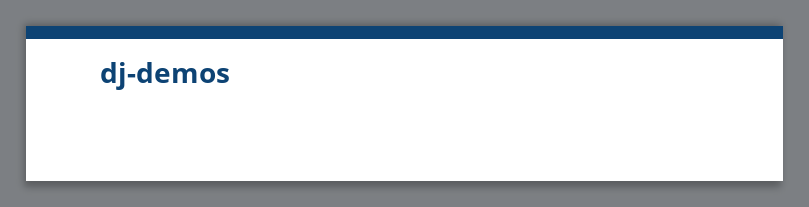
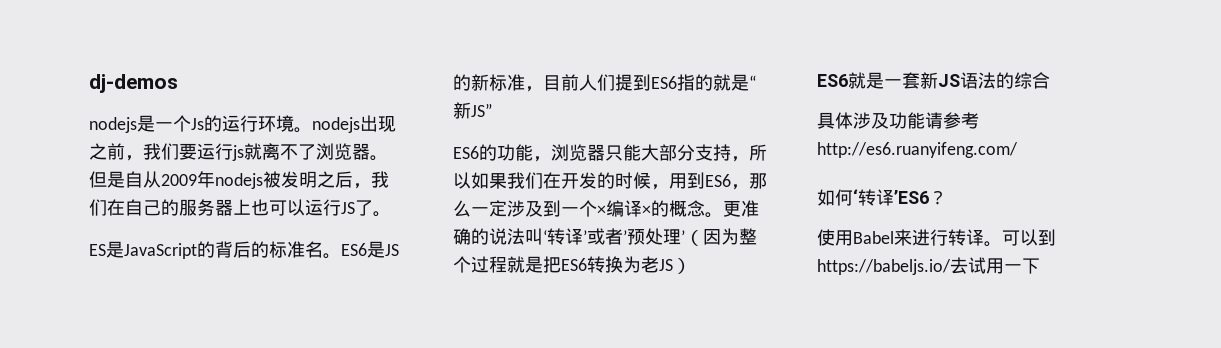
(230, 76) none -> [89,115,396,133] [89,143,388,161] [89,171,389,189] [89,199,391,217] [89,241,399,259] [453,74,757,92] [453,102,493,119] [453,144,767,162] [453,172,767,190] [453,200,759,218] [453,228,757,246] [453,256,691,274] [817,72,1050,89] [817,112,979,129] [817,142,1018,158] [817,189,947,206] [817,229,1056,247] [817,257,1040,275] // nodejs是一个Js的运行环境。nodejs出现之前，我们要运行js就离不了浏览器。但是自从2009年nodejs被发明之后，我们在自己的服务器上也可以运行JS了。 // ES是JavaScript的背后的标准名。ES6是JS的新标准，目前人们提到ES6指的就是“新JS” // ES6的功能，浏览器只能大部分支持，所以如果我们在开发的时候，用到ES6，那么一定涉及到一个×编译×的概念。更准确的说法叫‘转译’或者’预处理’（因为整个过程就是把ES6转换为老JS） // ES6就是一套新JS语法的综合 // 具体涉及功能请参考http://es6.ruanyifeng.com/ // 如何‘转译’ES6？ // 使用Babel来进行转译。可以到https://babeljs.io/去试用一下

